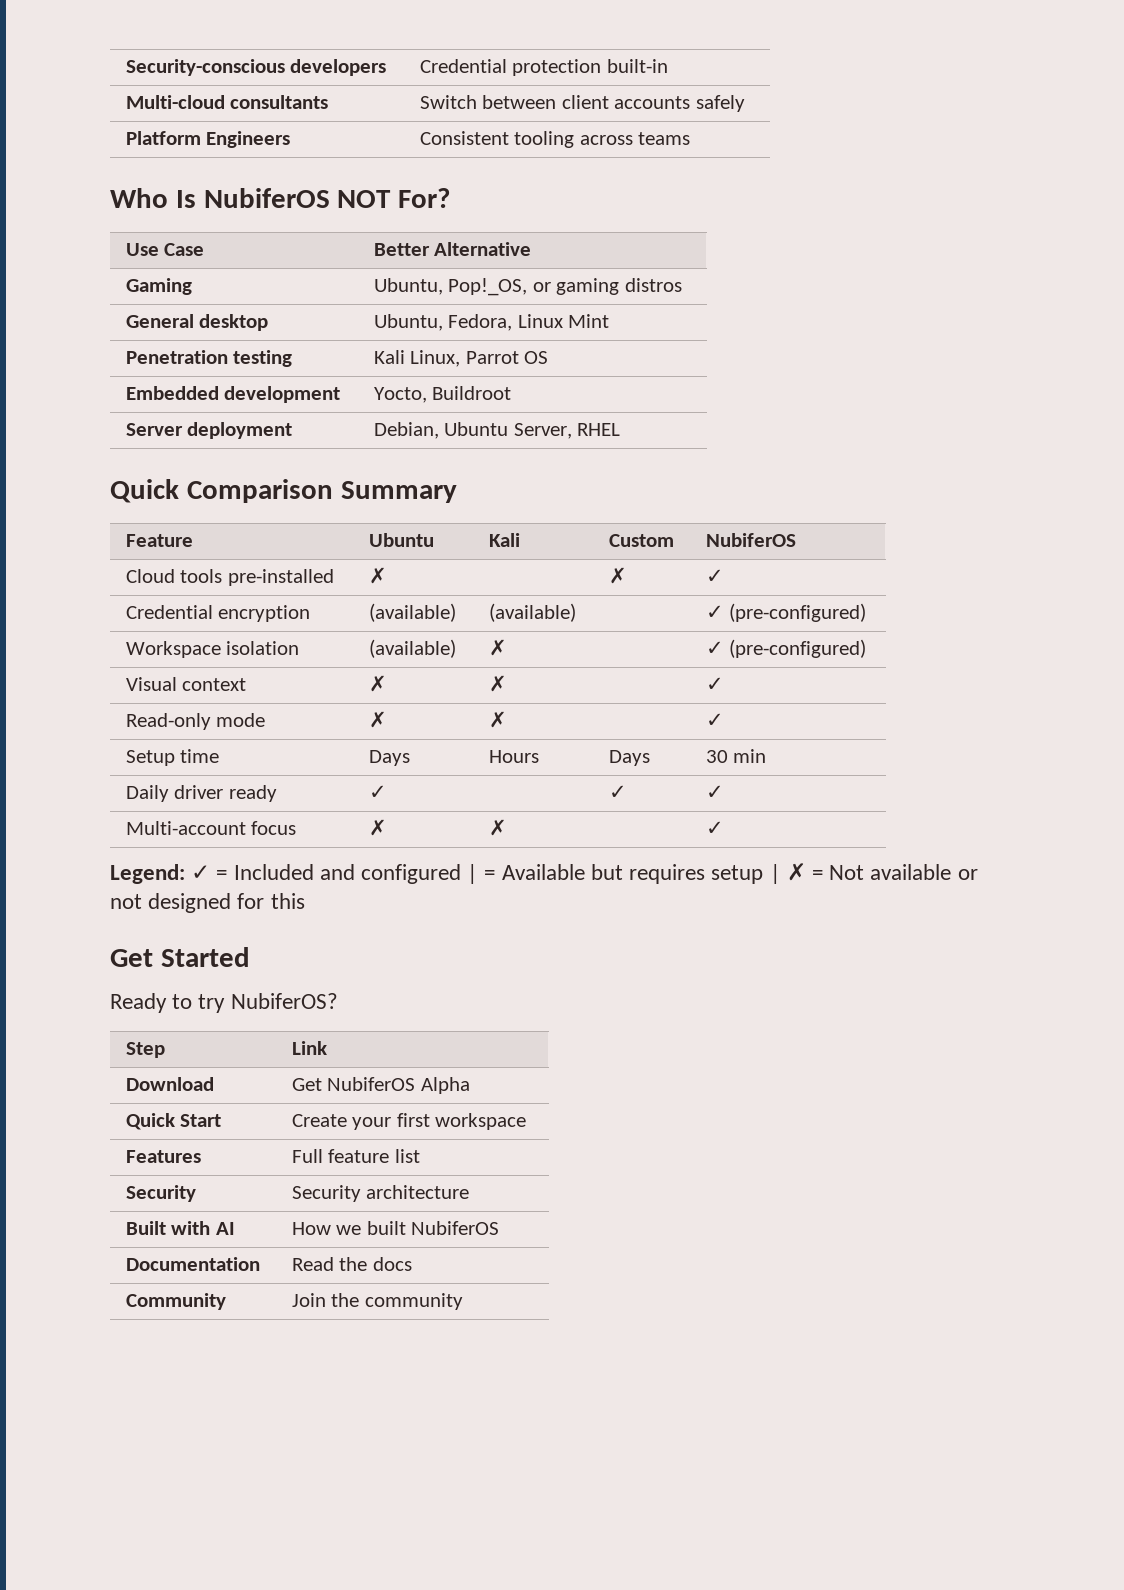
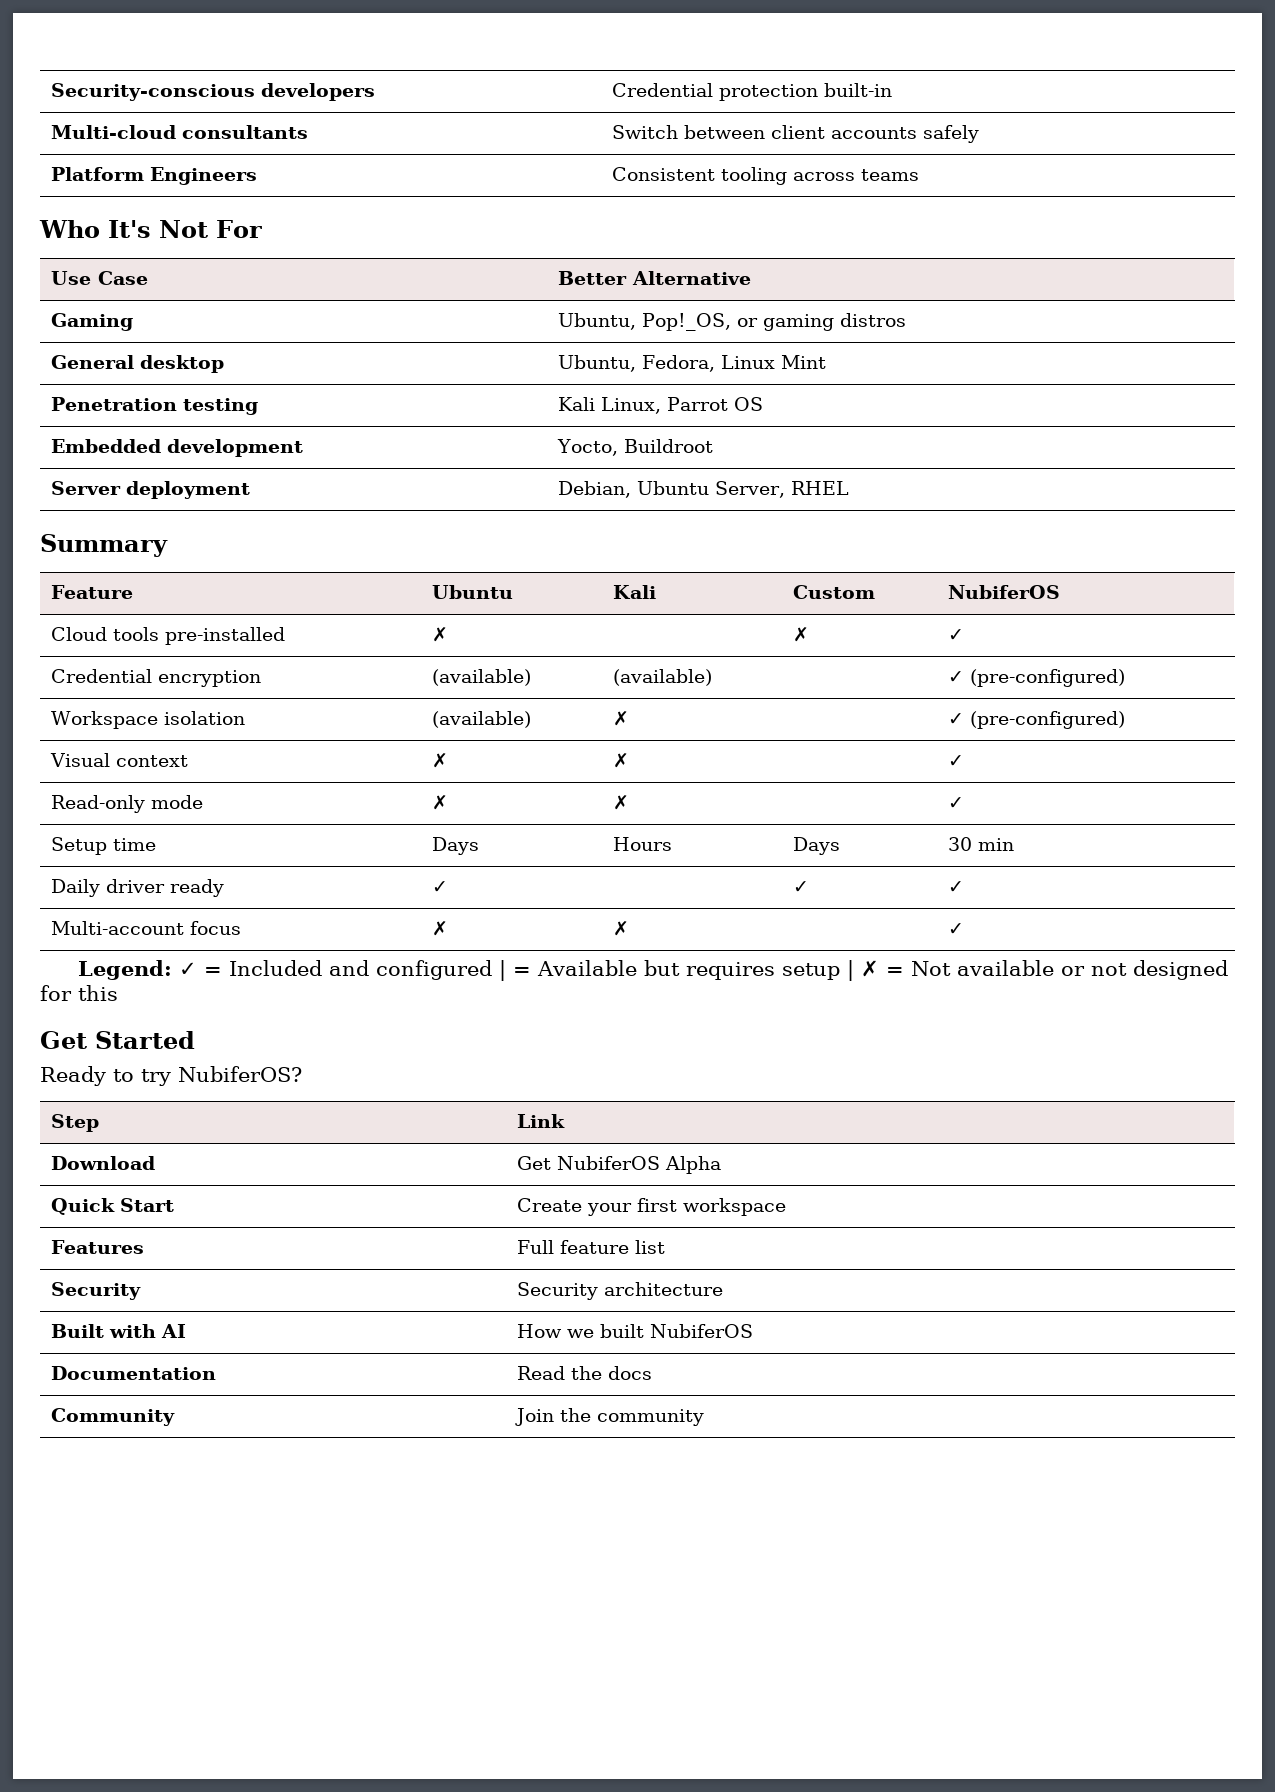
[175,188,451,208] Is NubiferOS NOT For? -> [108,220,262,238] It's Not For
[110,479,333,503] Quick Comparison -> (849, 488) none

